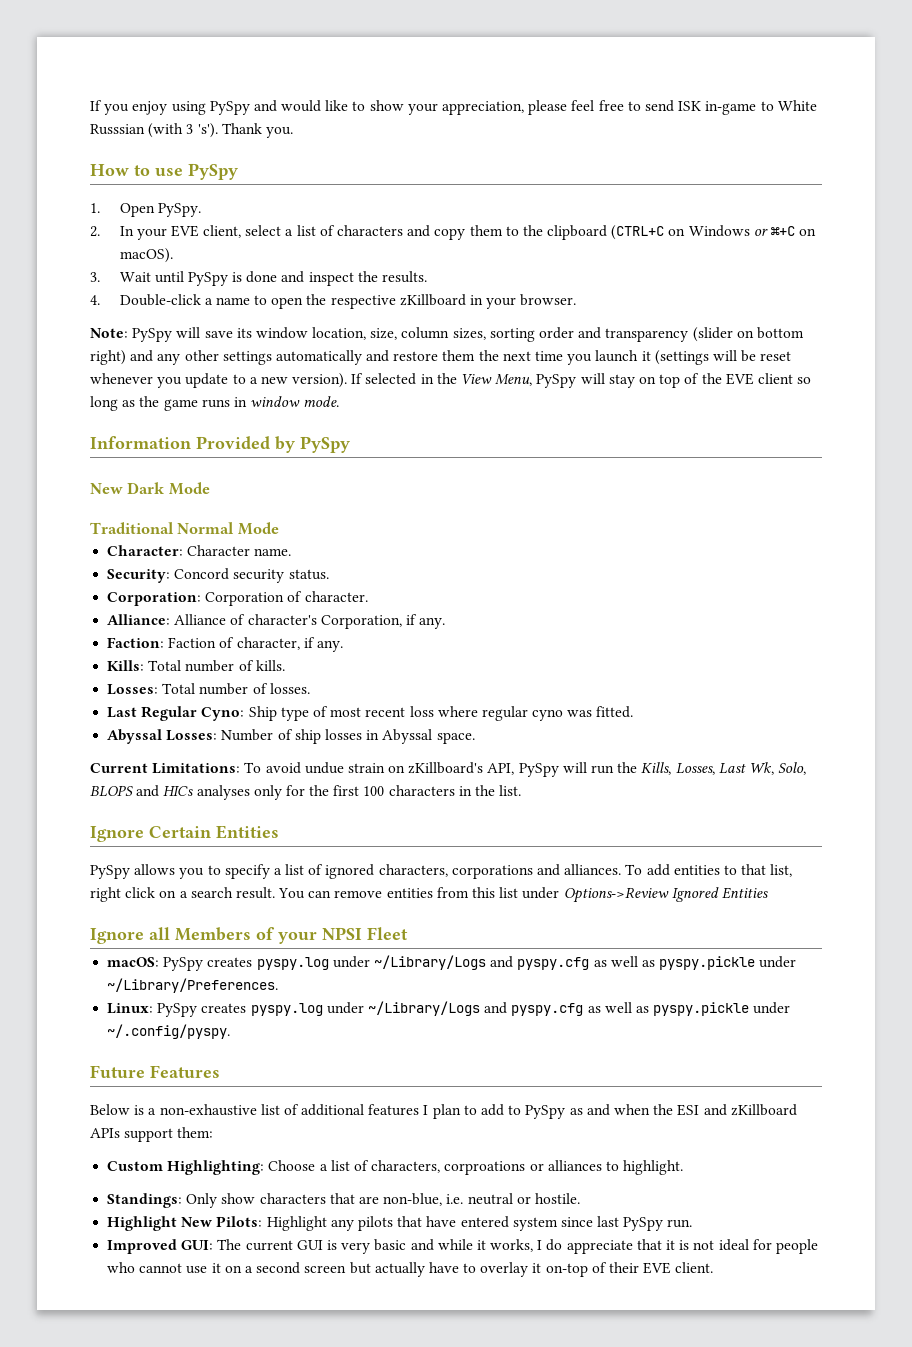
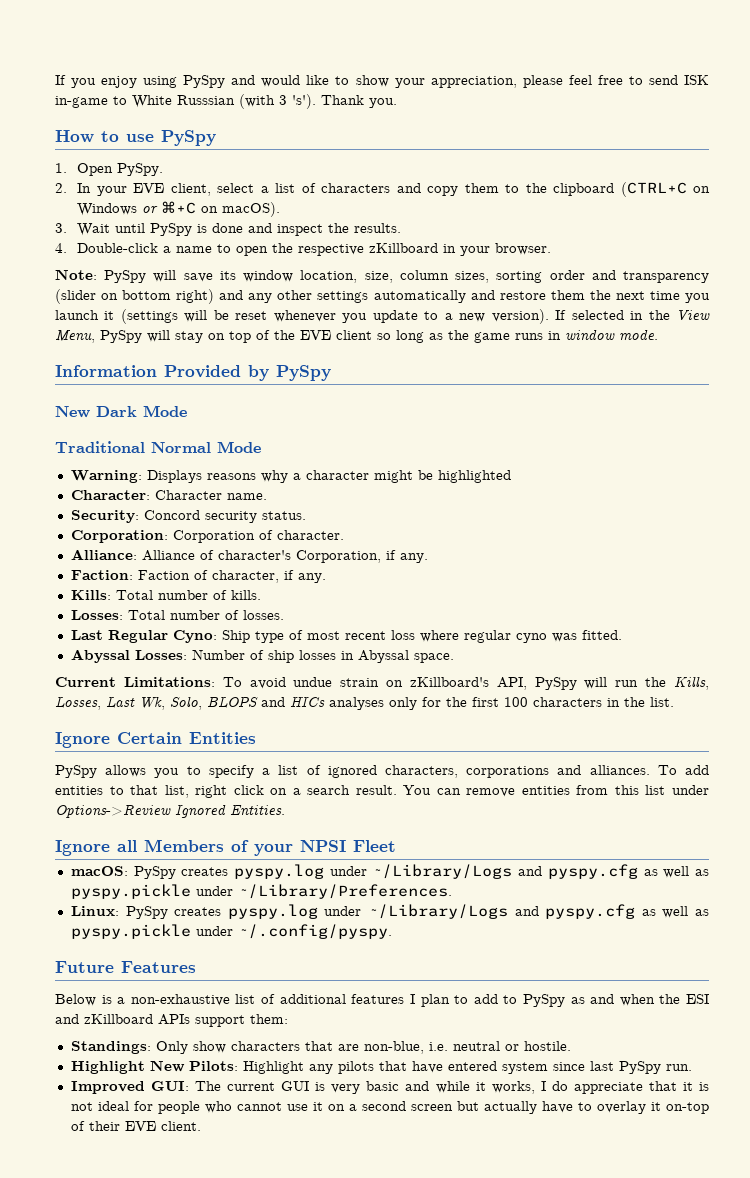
(279, 528) none -> [70,470,511,483] // Warning: Displays reasons why a character might be highlighted
[721,887,768,899] Entities -> [230,805,285,816] Entities.
[107,1160,684,1175] // Custom Highlighting: Choose a list of characters, corproations or alliances to highlight. -> (288, 1019) none

